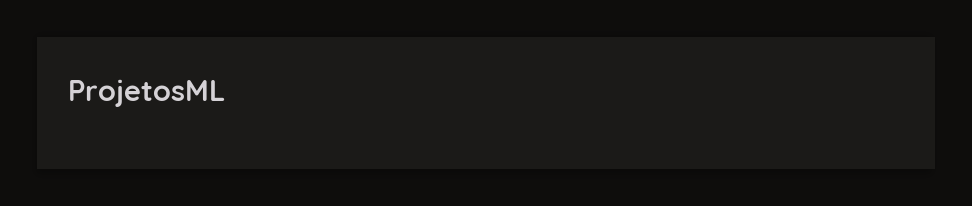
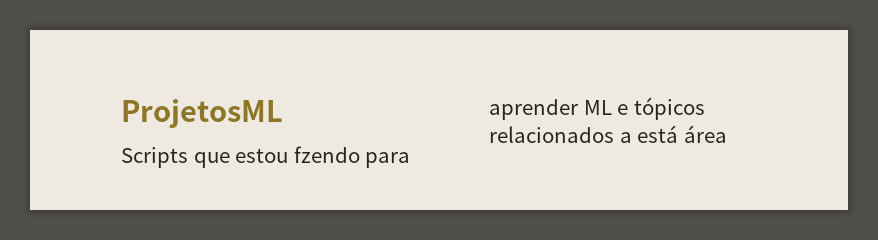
(225, 93) none -> [121,146,411,168] [489,97,705,120] [489,125,727,143] // Scripts que estou fzendo para aprender ML e tópicos relacionados a está área

